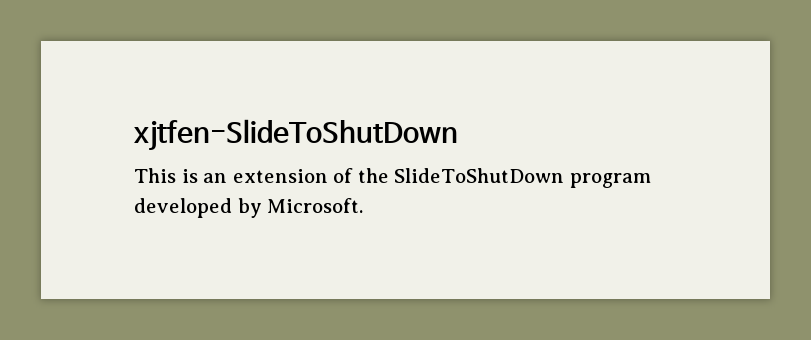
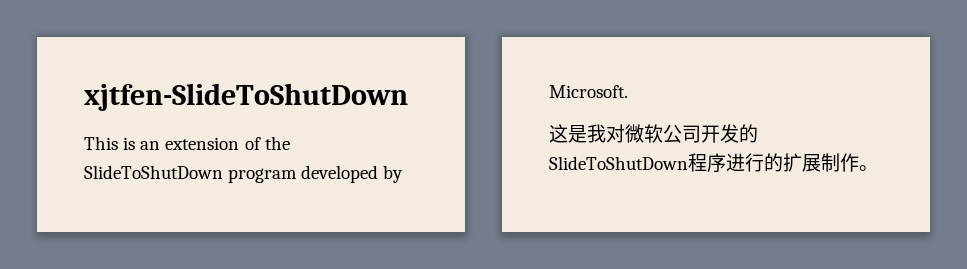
(364, 205) none -> [549,124,758,143] [549,153,878,173] // 这是我对微软公司开发的SlideToShutDown程序进行的扩展制作。

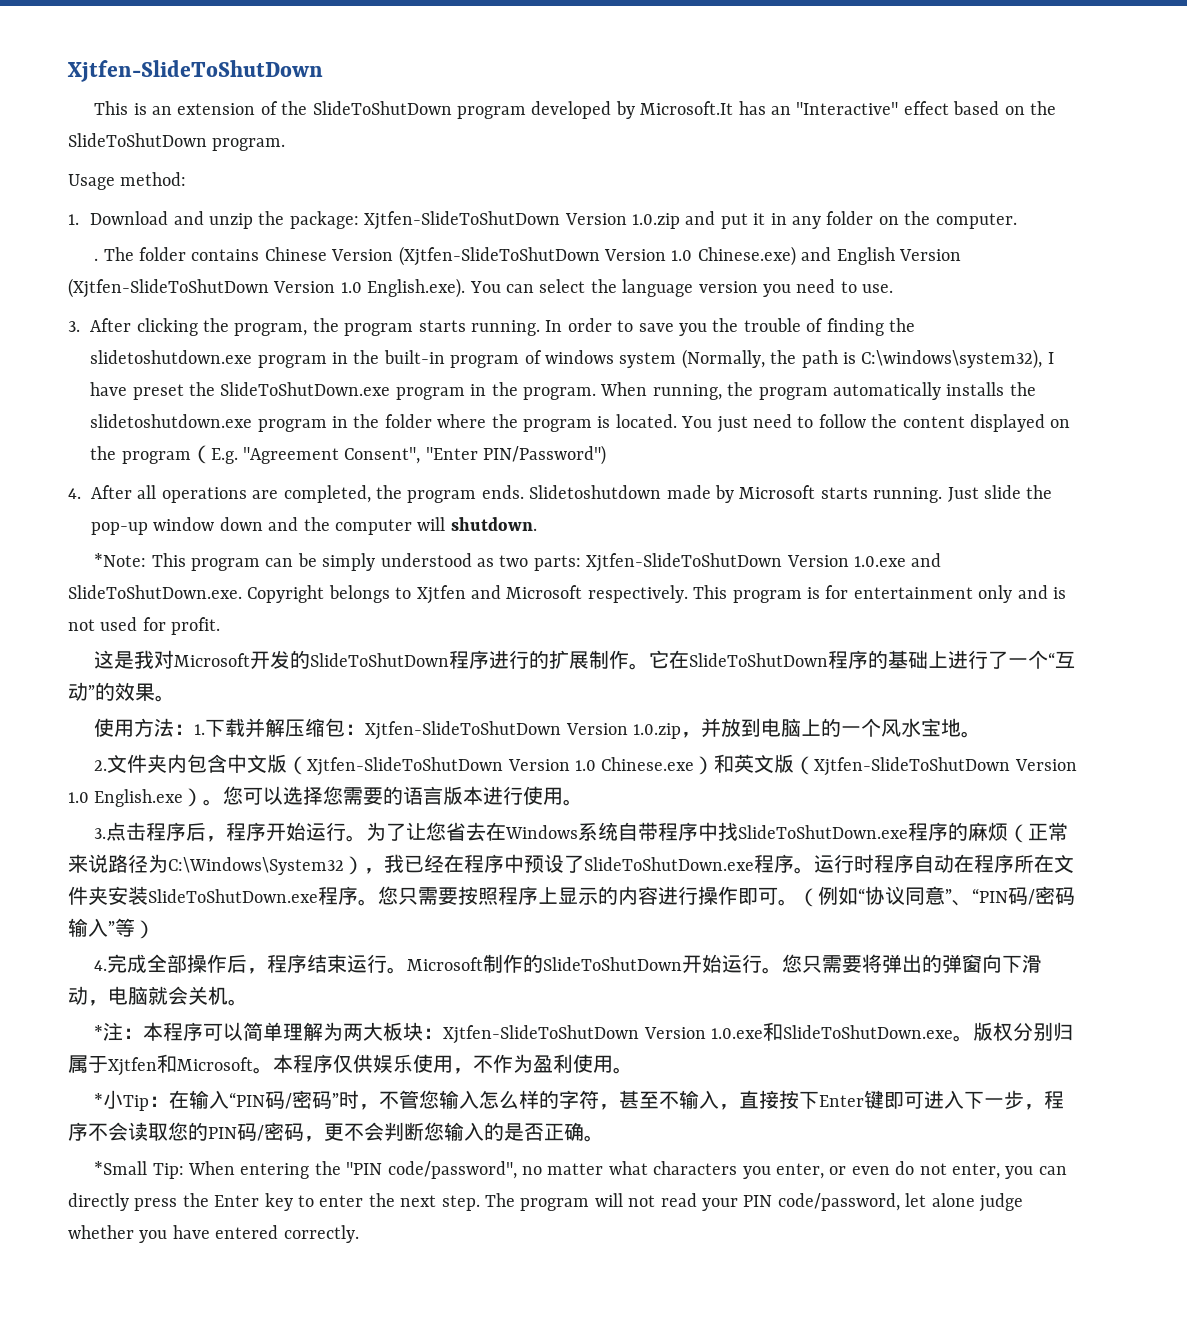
[84,83,408,111] xjtfen-SlideToShutDown -> [67,60,323,82] Xjtfen-SlideToShutDown
[549,85,628,98] Microsoft. -> [640,101,1057,115] [68,133,286,151] [68,172,187,190] [68,211,1017,230] [94,246,962,266] [68,278,894,298] [68,318,916,336] [90,349,1054,369] [90,382,1036,400] [90,414,1071,433] [90,445,607,465] [68,485,1053,503] [91,517,537,535] [94,553,942,572] [68,585,1066,604] [68,617,221,635] Microsoft.It has an "Interactive" effect based on the SlideToShutDown program. // Usage method: // 1. Download and unzip the package: Xjtfen-SlideToShutDown Version 1.0.zip and put it in any folder on the computer. // . The folder contains Chinese Version (Xjtfen-SlideToShutDown Version 1.0 Chinese.exe) and English Version (Xjtfen-SlideToShutDown Version 1.0 English.exe). You can select the language version you need to use. // 3. After clicking the program, the program starts running. In order to save you the trouble of finding the slidetoshutdown.exe program in the built-in program of windows system (Normally, the path is C:\windows\system32), I have preset the SlideToShutDown.exe program in the program. When running, the program automatically installs the slidetoshutdown.exe program in the folder where the program is located. You just need to follow the content displayed on the program（E.g. "Agreement Consent", "Enter PIN/Password") // 4. After all operations are completed, the program ends. Slidetoshutdown made by Microsoft starts running. Just slide the pop-up window down and the computer will shutdown. // *Note: This program can be simply understood as two parts: Xjtfen-SlideToShutDown Version 1.0.exe and SlideToShutDown.exe. Copyright belongs to Xjtfen and Microsoft respectively. This program is for entertainment only and is not used for profit.
[625,124,701,143] 微软公司 -> [174,653,251,667] Microsoft
(878, 168) none -> [649,650,1076,669] [68,682,175,702] [94,718,982,740] [94,754,1077,776] [68,786,584,807] [94,822,1069,843] [68,854,1074,875] [68,886,1075,907] [68,918,155,939] [94,954,1043,974] [68,986,248,1006] [94,1022,1074,1044] [68,1054,633,1076] [94,1090,1065,1111] [68,1122,604,1142] [94,1161,1067,1179] [68,1193,1023,1212] [68,1225,359,1243] 它在SlideToShutDown程序的基础上进行了一个“互动”的效果。 // 使用方法：1.下载并解压缩包：Xjtfen-SlideToShutDown Version 1.0.zip，并放到电脑上的一个风水宝地。 // 2.文件夹内包含中文版（Xjtfen-SlideToShutDown Version 1.0 Chinese.exe）和英文版（Xjtfen-SlideToShutDown Version 1.0 English.exe）。您可以选择您需要的语言版本进行使用。 // 3.点击程序后，程序开始运行。为了让您省去在Windows系统自带程序中找SlideToShutDown.exe程序的麻烦（正常来说路径为C:\Windows\System32），我已经在程序中预设了SlideToShutDown.exe程序。运行时程序自动在程序所在文件夹安装SlideToShutDown.exe程序。您只需要按照程序上显示的内容进行操作即可。（例如“协议同意”、“PIN码/密码输入”等） // 4.完成全部操作后，程序结束运行。Microsoft制作的SlideToShutDown开始运行。您只需要将弹出的弹窗向下滑动，电脑就会关机。 // *注：本程序可以简单理解为两大板块：Xjtfen-SlideToShutDown Version 1.0.exe和SlideToShutDown.exe。版权分别归属于Xjtfen和Microsoft。本程序仅供娱乐使用，不作为盈利使用。 // *小Tip：在输入“PIN码/密码”时，不管您输入怎么样的字符，甚至不输入，直接按下Enter键即可进入下一步，程序不会读取您的PIN码/密码，更不会判断您输入的是否正确。 // *Small Tip: When entering the "PIN code/password", no matter what characters you enter, or even do not enter, you can directly press the Enter key to enter the next step. The program will not read your PIN code/password, let alone judge whether you have entered correctly.

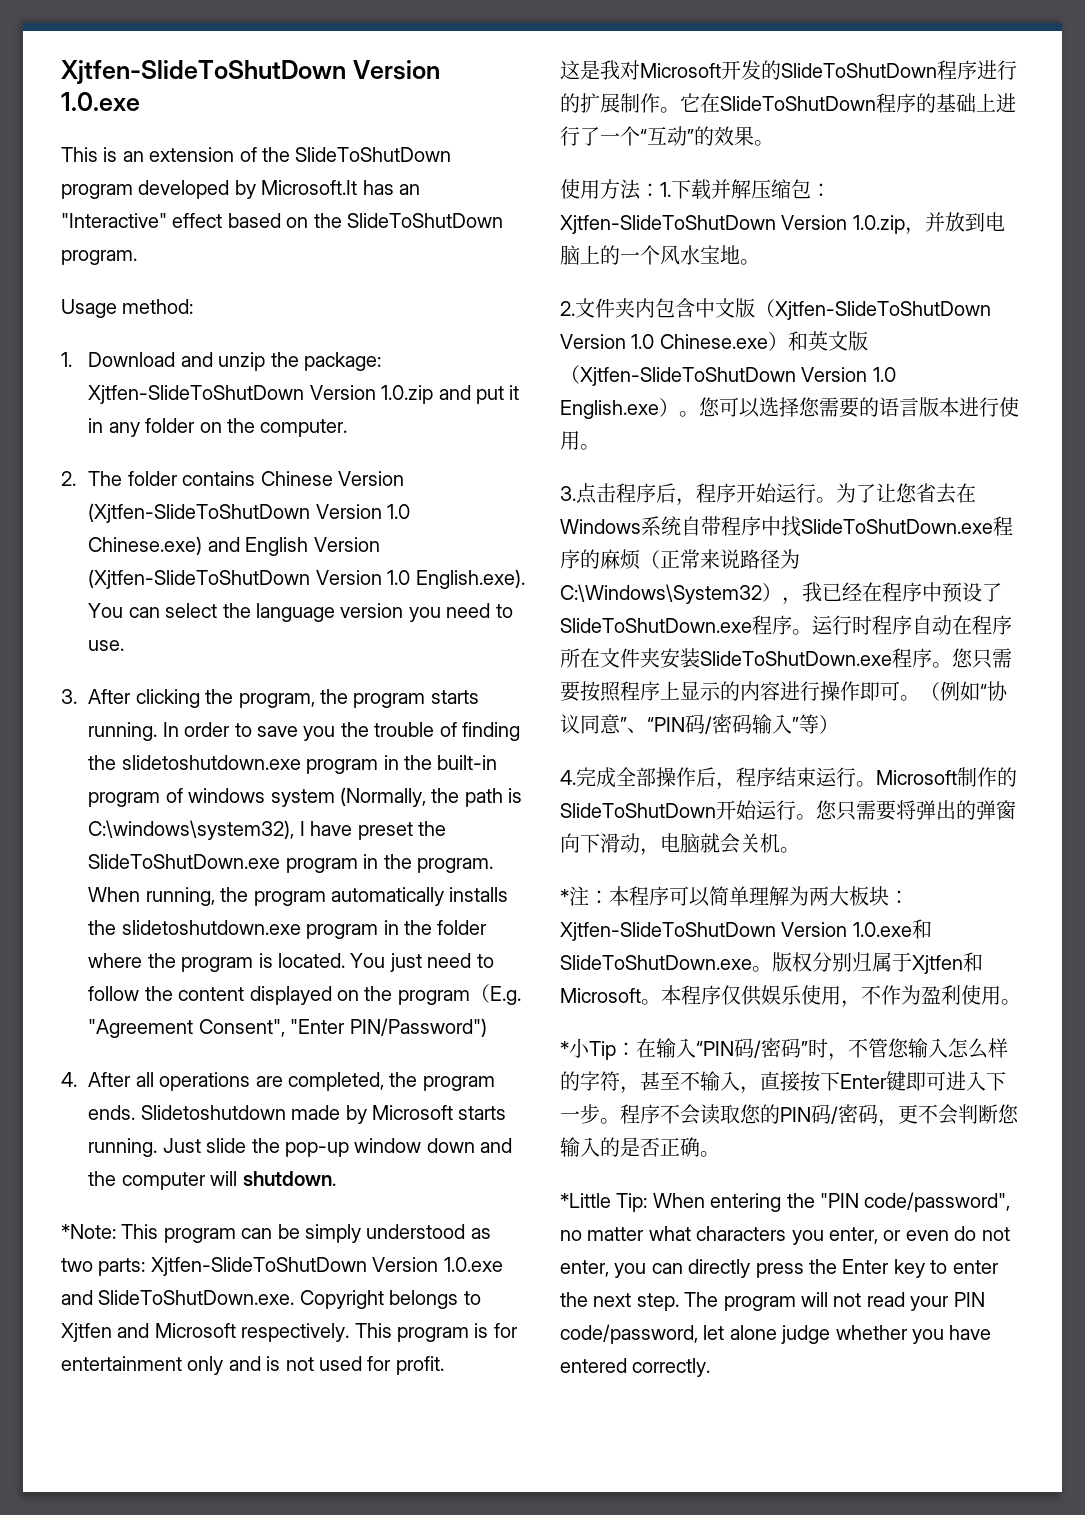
[67,60,323,82] Xjtfen-SlideToShutDown -> [61,60,440,84] [61,92,140,111] Xjtfen-SlideToShutDown Version 1.0.exe
[94,258,99,261] . -> [61,471,76,486] 2.
[1024,1104,1045,1110] ， -> [600,1118,620,1124] 。
[94,1161,148,1175] *Small -> [560,1193,611,1208] *Little

